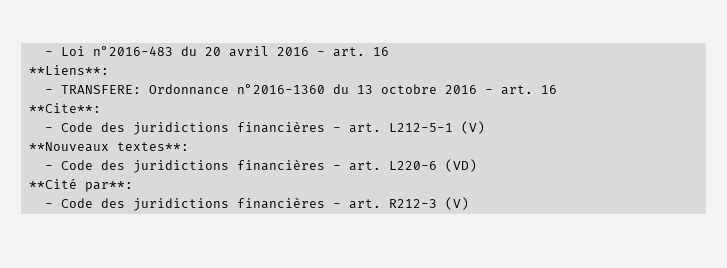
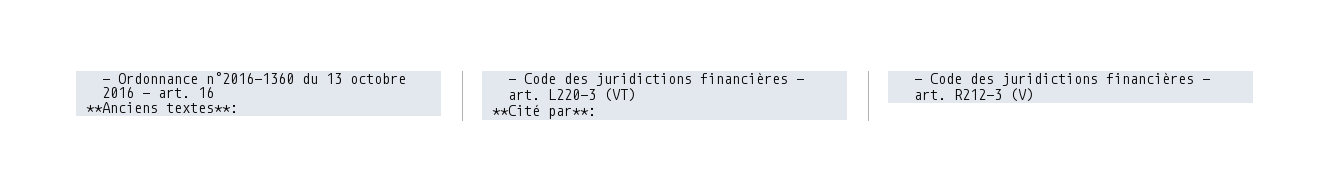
[44,46,389,57] [28,65,109,75] [44,85,141,94] - Loi n°2016-483 du 20 avril 2016 - art. 16 // **Liens**: // - TRANSFERE: -> [101,79,110,84] -
[28,103,101,113] [44,121,485,135] [28,142,109,152] **Cite**: // - Code des juridictions financières - art. L212-5-1 (V) // **Nouveaux -> [85,102,158,113] **Anciens
[388,159,477,172] L220-6 (VD) -> [547,88,636,102] L220-3 (VT)

